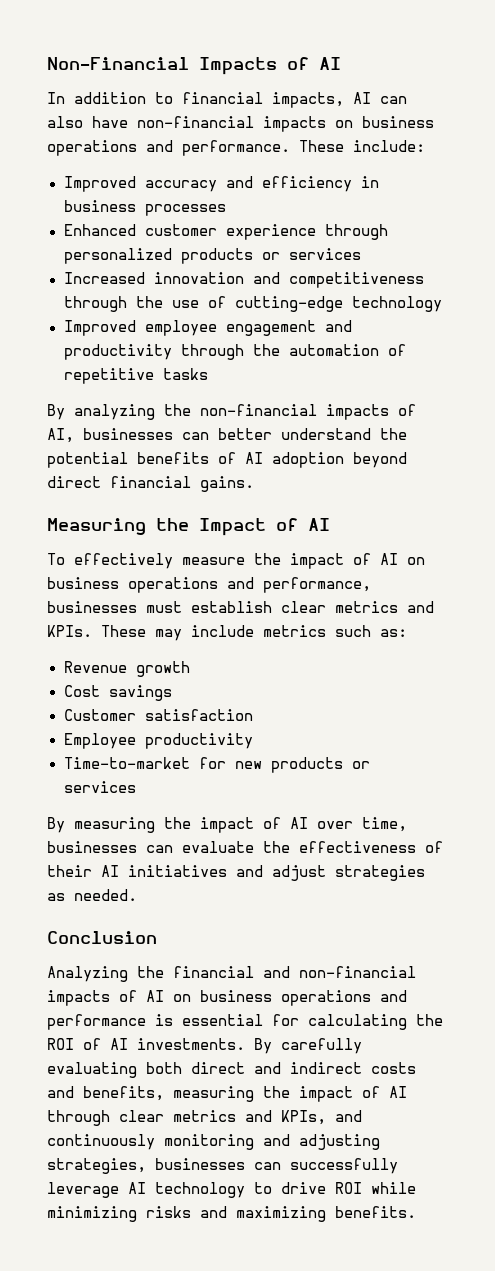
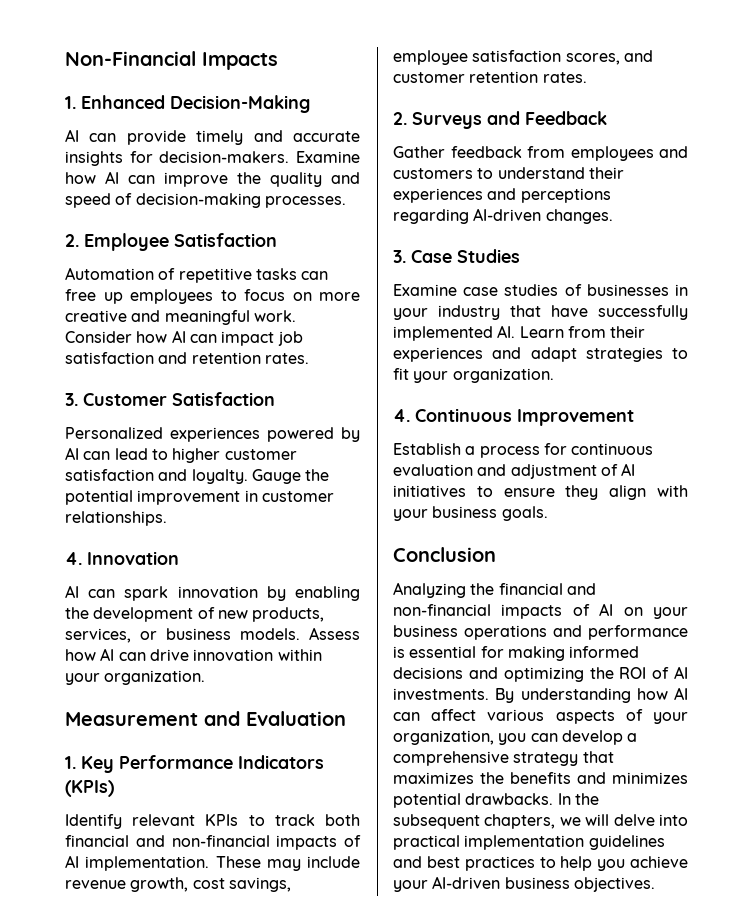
[287,57,341,70] [47,92,407,108] [47,116,434,132] [47,140,425,156] [63,176,379,192] [63,200,226,216] [63,224,388,240] [63,248,361,264] [63,272,424,288] [63,296,442,312] [63,320,352,336] [63,344,406,360] [63,368,208,384] [47,404,416,420] [47,428,407,443] [47,452,407,468] [47,476,254,492] [47,518,330,536] [47,553,425,569] [47,577,371,593] [47,601,434,613] [47,625,407,641] [63,661,190,677] [63,685,172,701] [63,709,253,721] [63,733,253,749] [63,757,370,773] [63,781,136,793] [47,817,407,833] [47,841,443,853] [47,865,425,881] [47,889,137,901] of AI // In addition to financial impacts, AI can also have non-financial impacts on business operations and performance. These include: // Improved accuracy and efficiency in business processes // Enhanced customer experience through personalized products or services // Increased innovation and competitiveness through the use of cutting-edge technology // Improved employee engagement and productivity through the automation of repetitive tasks // By analyzing the non-financial impacts of AI, businesses can better understand the potential benefits of AI adoption beyond direct financial gains. // Measuring the Impact of AI // To effectively measure the impact of AI on business operations and performance, businesses must establish clear metrics and KPIs. These may include metrics such as: // Revenue growth // Cost savings // Customer satisfaction // Employee productivity // Time-to-market for new products or services // By measuring the impact of AI over time, businesses can evaluate the effectiveness of their AI initiatives and adjust strategies as needed. -> [65,95,310,113] [65,129,360,145] [65,151,360,166] [65,171,360,187] [65,193,346,208] [65,233,277,251] [65,267,329,283] [65,289,360,304] [65,310,296,325] [65,330,303,346] [65,352,309,364] [65,392,275,406] [65,427,360,442] [65,447,297,463] [65,469,330,484] [65,490,334,505] [65,511,167,526] [65,551,179,565] [65,585,361,601] [65,607,325,622] [65,627,360,643] [65,648,322,661] [65,670,206,685] [65,711,346,726] [65,755,324,773] [65,780,114,797] [65,814,360,829] [65,835,361,850] [65,855,360,871] [65,877,291,892] [393,50,653,65] [393,71,587,83] [393,111,607,129] [393,146,688,161] [393,167,624,179] [393,188,611,203] [393,208,613,224] [393,249,520,263] [393,284,688,296] [393,305,688,320] [393,325,646,341] [393,347,688,362] [393,368,554,383] [393,408,634,426] [393,443,654,458] [393,463,636,479] [393,485,688,500] [393,506,548,521] // 1. Enhanced Decision-Making // AI can provide timely and accurate insights for decision-makers. Examine how AI can improve the quality and speed of decision-making processes. // 2. Employee Satisfaction // Automation of repetitive tasks can free up employees to focus on more creative and meaningful work. Consider how AI can impact job satisfaction and retention rates. // 3. Customer Satisfaction // Personalized experiences powered by AI can lead to higher customer satisfaction and loyalty. Gauge the potential improvement in customer relationships. // 4. Innovation // AI can spark innovation by enabling the development of new products, services, or business models. Assess how AI can drive innovation within your organization. // Measurement and Evaluation // 1. Key Performance Indicators (KPIs) // Identify relevant KPIs to track both financial and non-financial impacts of AI implementation. These may include revenue growth, cost savings, employee satisfaction scores, and customer retention rates. // 2. Surveys and Feedback // Gather feedback from employees and customers to understand their experiences and perceptions regarding AI-driven changes. // 3. Case Studies // Examine case studies of businesses in your industry that have successfully implemented AI. Learn from their experiences and adapt strategies to fit your organization. // 4. Continuous Improvement // Establish a process for continuous evaluation and adjustment of AI initiatives to ensure they align with your business goals.
(191, 998) none -> [653,607,688,619] your
[308,1014,407,1030] calculating -> [507,646,640,661] [393,667,584,682] making informed decisions and optimizing
[281,1038,362,1054] [47,1062,416,1078] [47,1086,407,1102] [47,1110,362,1126] [47,1134,380,1150] [47,1158,398,1174] [47,1182,416,1198] [47,1206,416,1222] carefully evaluating both direct and indirect costs and benefits, measuring the impact of AI through clear metrics and KPIs, and continuously monitoring and adjusting strategies, businesses can successfully leverage AI technology to drive ROI while minimizing risks and maximizing benefits. -> [520,687,688,703] [393,709,688,724] [393,730,638,745] [393,751,614,766] [393,772,688,784] [393,793,599,808] [393,814,688,829] [393,835,665,850] [393,856,688,871] [393,876,655,892] understanding how AI can affect various aspects of your organization, you can develop a comprehensive strategy that maximizes the benefits and minimizes potential drawbacks. In the subsequent chapters, we will delve into practical implementation guidelines and best practices to help you achieve your AI-driven business objectives.

